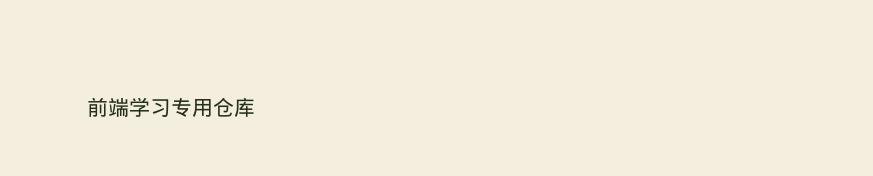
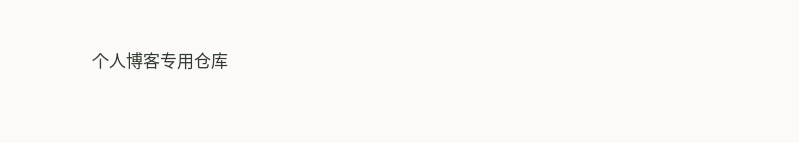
[87,97,171,117] 前端学习 -> [91,52,160,70] 个人博客

